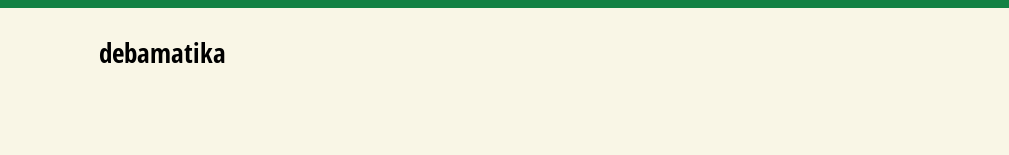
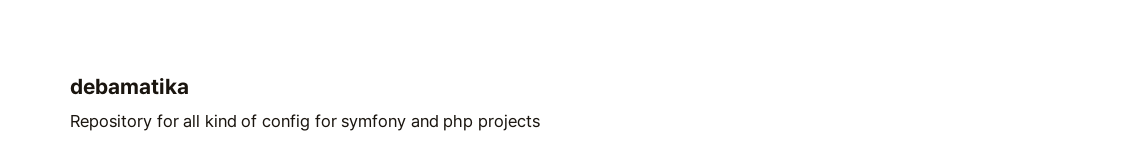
(226, 52) none -> [70,114,540,131] // Repository for all kind of config for symfony and php projects

